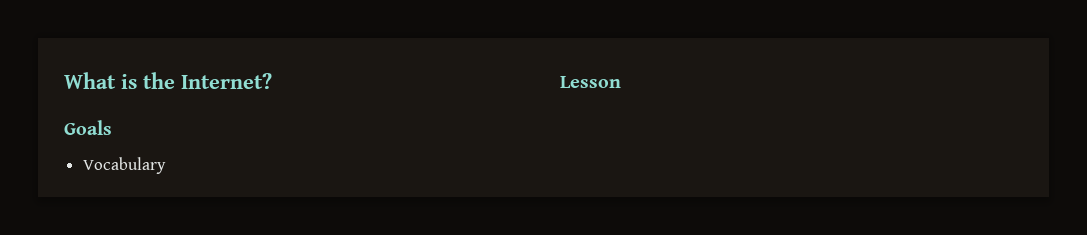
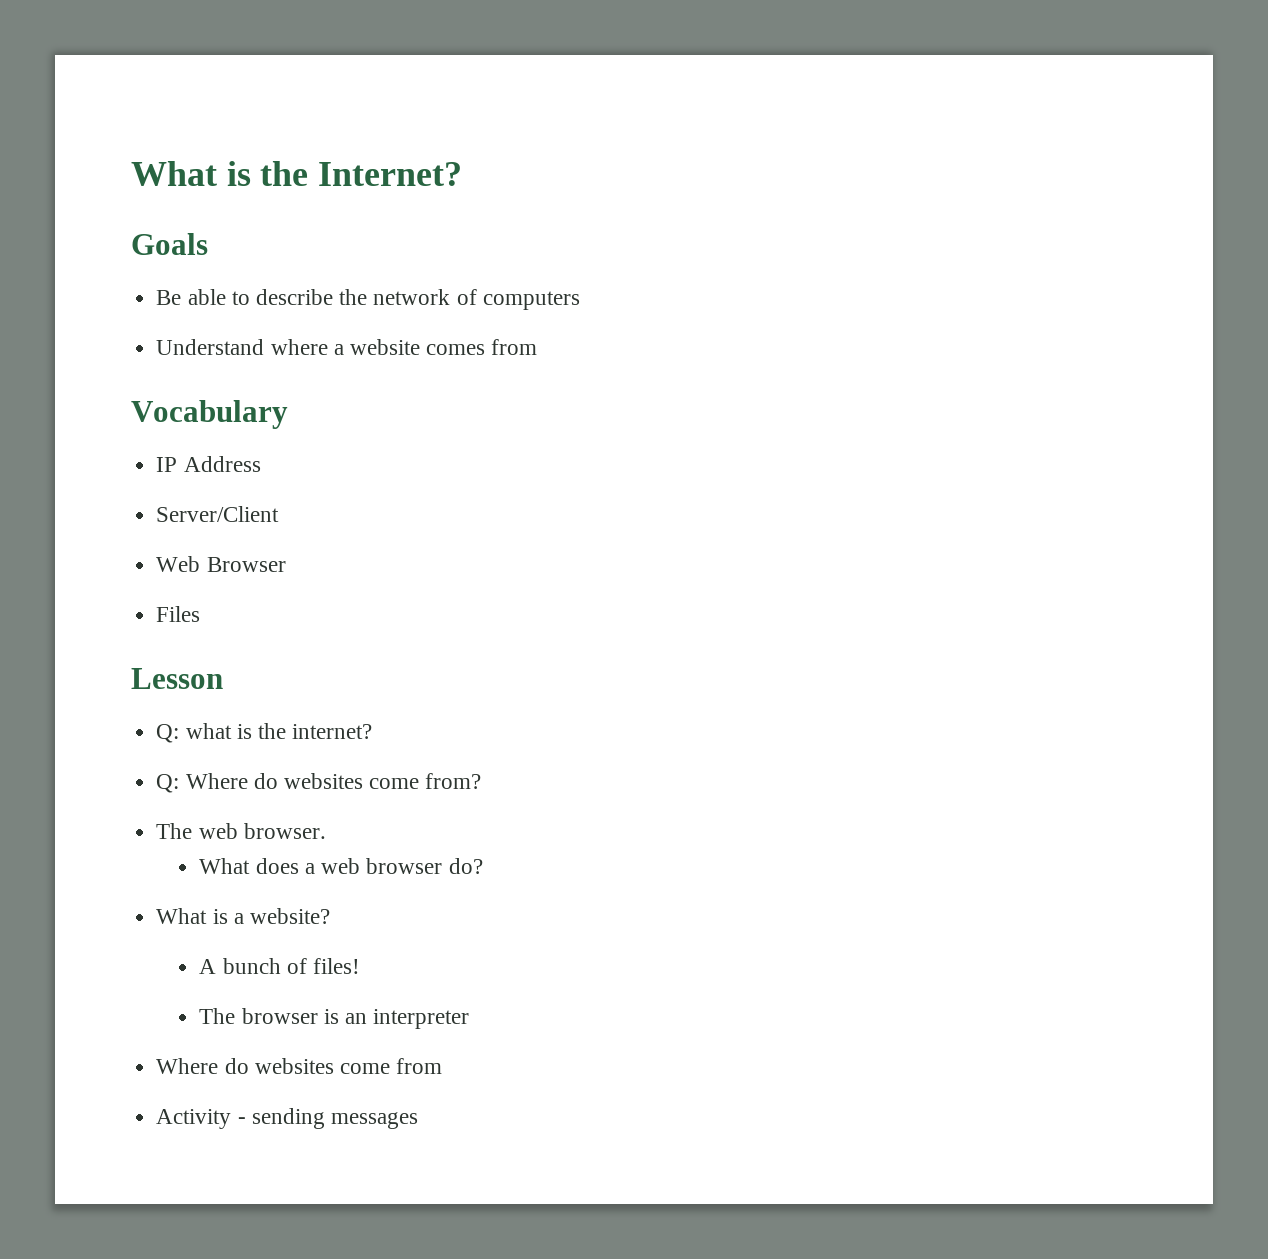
[82,157,166,174] [560,76,621,88] Vocabulary // Lesson -> [156,289,580,310] [156,339,538,355] [131,400,288,429] [156,456,261,472] [156,506,280,522] [156,556,286,572] [156,606,201,622] [131,668,223,689] [156,723,373,743] [156,773,482,793] [156,823,326,839] [199,858,483,874] [156,908,330,924] [199,958,361,974] [199,1008,470,1029] [156,1058,443,1074] [156,1108,418,1129] Be able to describe the network of computers // Understand where a website comes from // Vocabulary // IP Address // Server/Client // Web Browser // Files // Lesson // Q: what is the internet? // Q: Where do websites come from? // The web browser. // What does a web browser do? // What is a website? // A bunch of files! // The browser is an interpreter // Where do websites come from // Activity - sending messages

